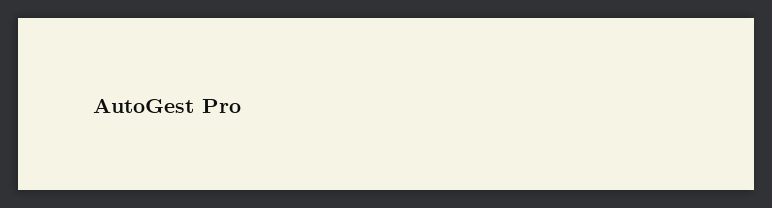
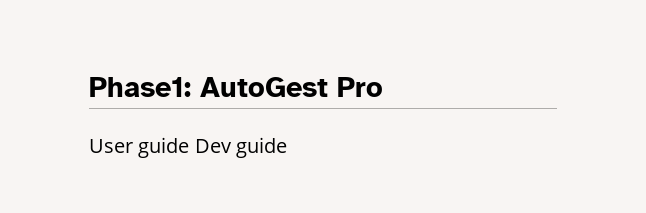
(93, 105) none -> [89,77,191,97] Phase1:
(241, 106) none -> [89,137,287,158] // User guide Dev guide

